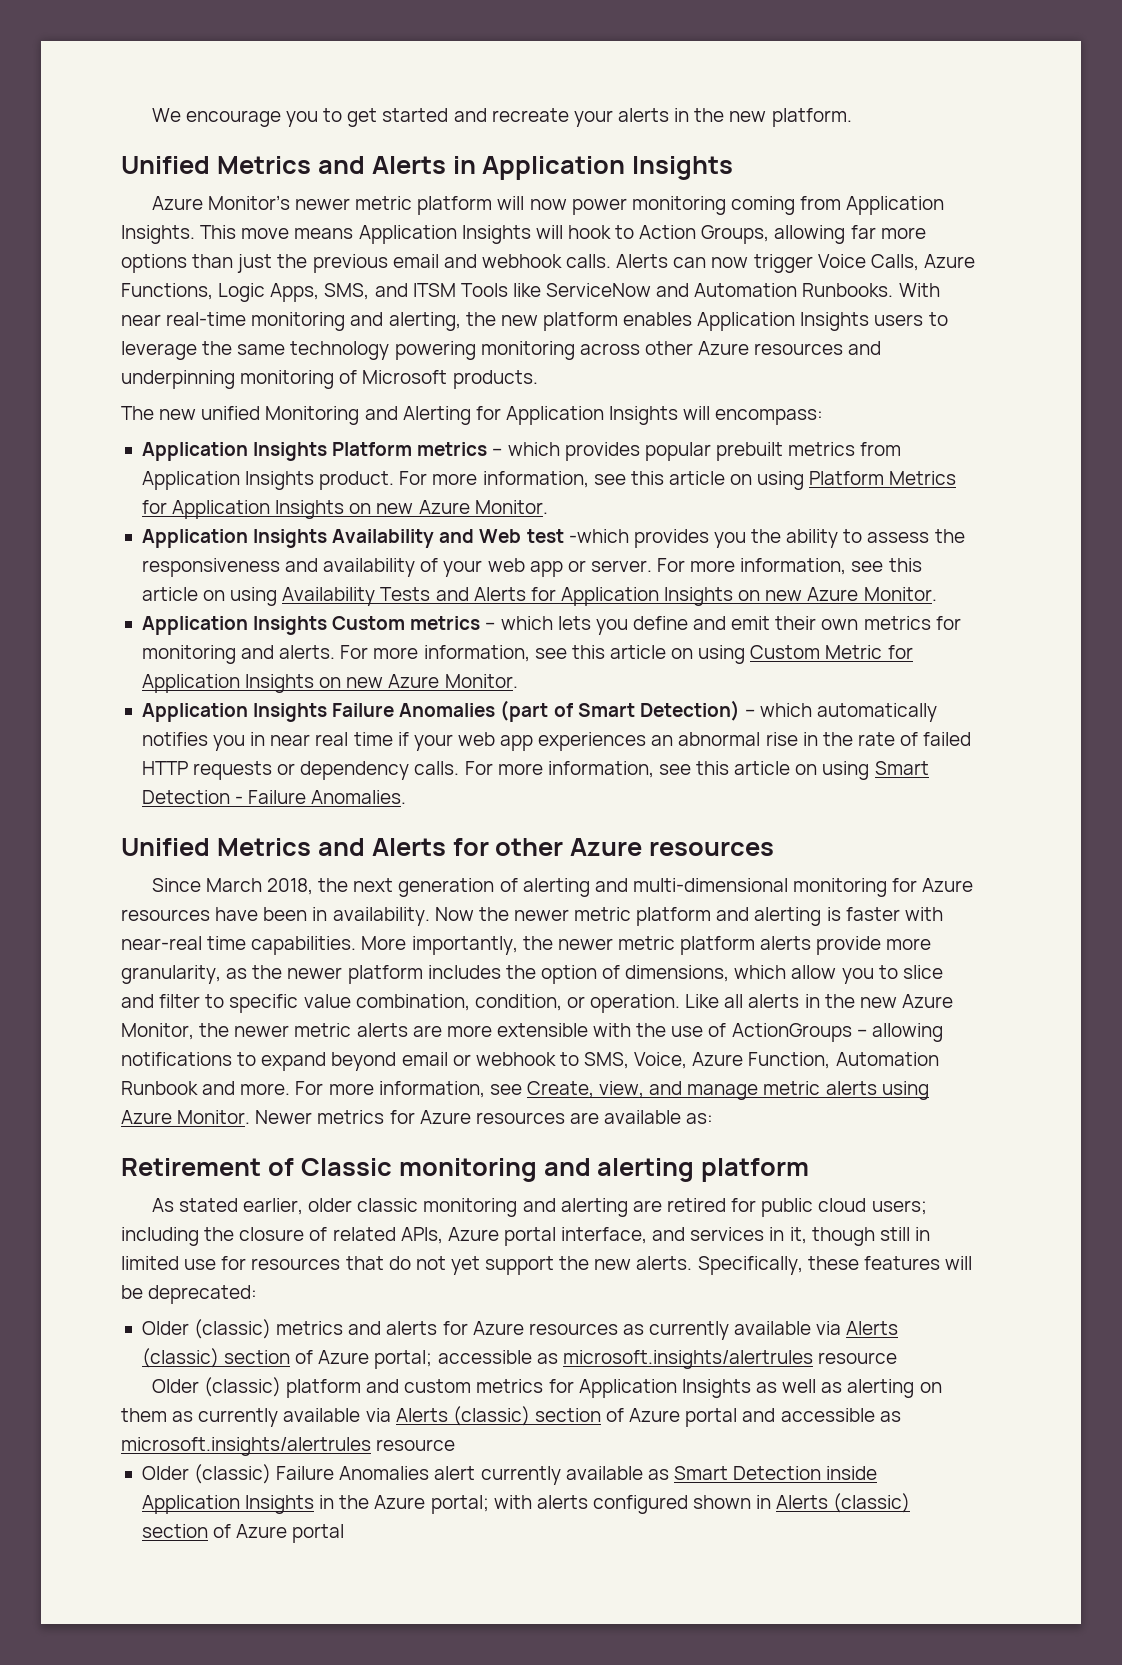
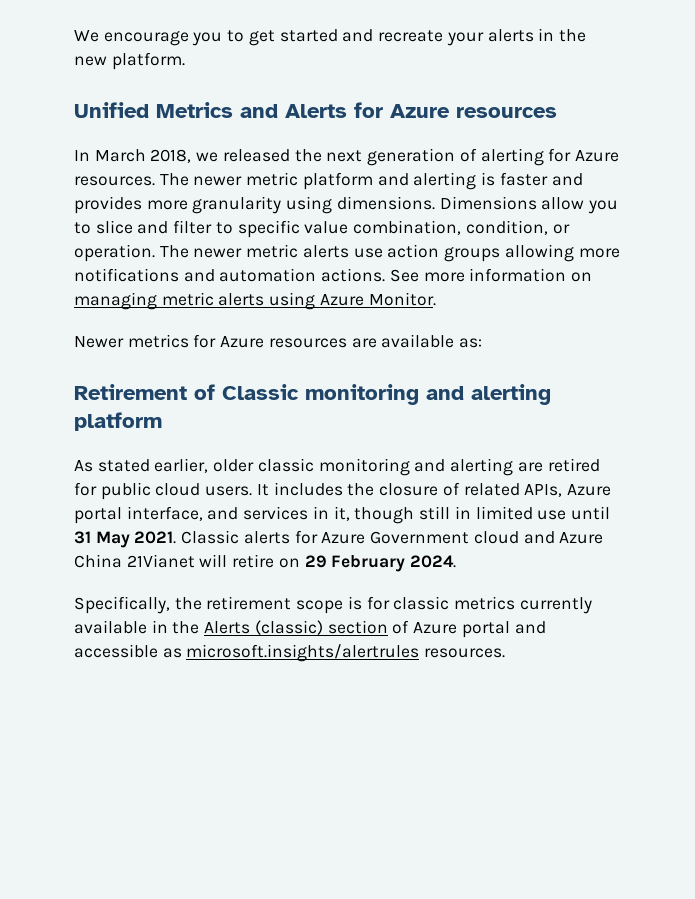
[452,156,734,180] [151,195,945,215] [121,225,926,244] [121,254,975,273] [121,283,940,302] [121,312,948,331] [121,341,882,360] [121,370,538,389] [121,406,824,425] [141,442,902,461] [141,471,957,490] [141,500,548,519] [141,529,965,548] [141,558,922,577] [141,587,937,606] [141,616,961,635] [141,645,913,664] [141,674,518,693] [141,700,938,722] [141,732,972,751] [141,761,929,780] [141,790,407,804] [121,838,564,856] in Application Insights // Azure Monitor’s newer metric platform will now power monitoring coming from Application Insights. This move means Application Insights will hook to Action Groups, allowing far more options than just the previous email and webhook calls. Alerts can now trigger Voice Calls, Azure Functions, Logic Apps, SMS, and ITSM Tools like ServiceNow and Automation Runbooks. With near real-time monitoring and alerting, the new platform enables Application Insights users to leverage the same technology powering monitoring across other Azure resources and underpinning monitoring of Microsoft products. // The new unified Monitoring and Alerting for Application Insights will encompass: // Application Insights Platform metrics – which provides popular prebuilt metrics from Application Insights product. For more information, see this article on using Platform Metrics for Application Insights on new Azure Monitor. // Application Insights Availability and Web test -which provides you the ability to assess the responsiveness and availability of your web app or server. For more information, see this article on using Availability Tests and Alerts for Application Insights on new Azure Monitor. // Application Insights Custom metrics – which lets you define and emit their own metrics for monitoring and alerts. For more information, see this article on using Custom Metric for Application Insights on new Azure Monitor. // Application Insights Failure Anomalies (part of Smart Detection) – which automatically notifies you in near real time if your web app experiences an abnormal rise in the rate of failed HTTP requests or dependency calls. For more information, see this article on using Smart Detection - Failure Anomalies. // Unified Metrics and Alerts for other -> [354,102,383,118] for
[151,878,201,892] Since -> [74,150,90,161] In
(314, 886) none -> [196,149,290,162] we released
[594,878,974,897] [121,907,509,926] and multi-dimensional monitoring for Azure resources have been in availability. Now the -> [548,148,619,162] [74,173,189,186] for Azure resources. The
[904,907,943,921] [121,936,932,955] [121,965,787,984] with near-real time capabilities. More importantly, the newer metric platform alerts provide more granularity, as the newer platform includes the option of dimensions, which -> [551,173,583,186] [74,196,537,214] and provides more granularity using dimensions. Dimensions
[685,994,953,1008] [121,1023,943,1042] [121,1052,939,1071] [121,1081,759,1100] Like all alerts in the new Azure Monitor, the newer metric alerts are more extensible with the use of ActionGroups – allowing notifications to expand beyond email or webhook to SMS, Voice, Azure Function, Automation Runbook and more. For more information, see Create, view, and manage -> [159,244,620,262] [74,268,593,282] [74,292,157,310] The newer metric alerts use action groups allowing more notifications and automation actions. See more information on managing
(251, 1117) none -> (436, 299) //
[871,1200,927,1215] [121,1227,199,1246] users; including -> [205,482,343,496] users. It includes
[221,1256,972,1275] [121,1285,258,1304] [141,1319,899,1340] [141,1348,897,1369] [151,1377,942,1398] [121,1408,391,1427] for resources that do not yet support the new alerts. Specifically, these features will be deprecated: // Older (classic) metrics and alerts for Azure resources as currently available via Alerts (classic) section of Azure portal; accessible as microsoft.insights/alertrules resource // Older (classic) platform and custom metrics for Application Insights as well as alerting on them as currently available via -> [570,506,610,520] [74,530,604,548] [74,554,457,572] [74,596,592,614] [74,620,200,634] until 31 May 2021. Classic alerts for Azure Government cloud and Azure China 21Vianet will retire on 29 February 2024. // Specifically, the retirement scope is for classic metrics currently available in the
[376,1439,456,1451] [141,1464,878,1485] [141,1493,911,1514] [141,1524,345,1543] resource // Older (classic) Failure Anomalies alert currently available as Smart Detection inside Application Insights in the Azure portal; with alerts configured shown in Alerts (classic) section of Azure portal -> [424,648,506,658] resources.

